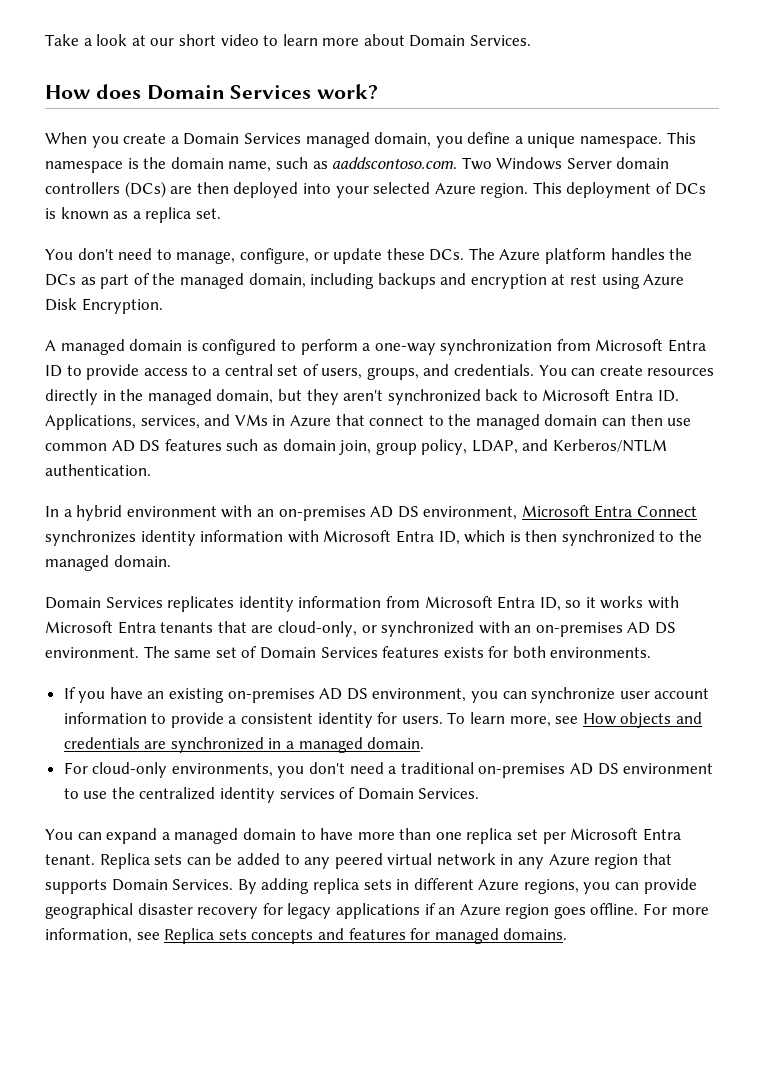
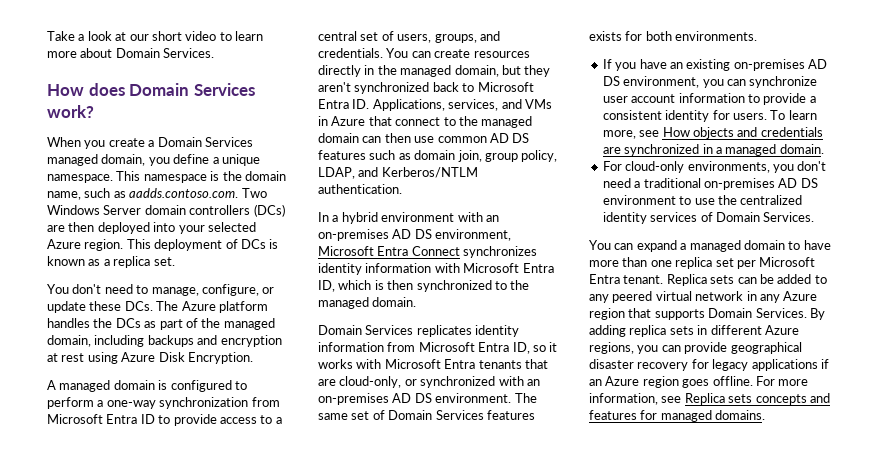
[332,157,458,169] aaddscontoso.com. -> [129,188,239,198] aadds.contoso.com.

